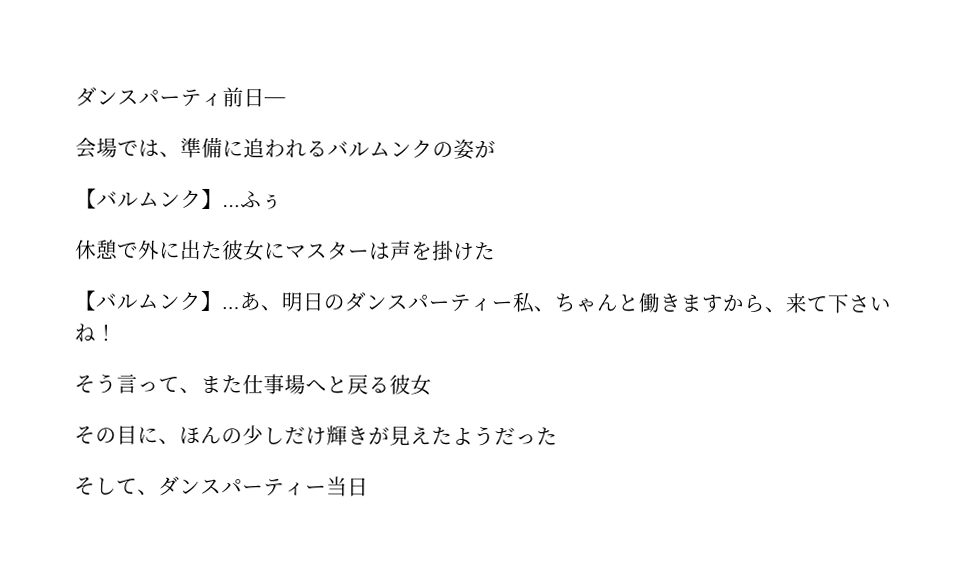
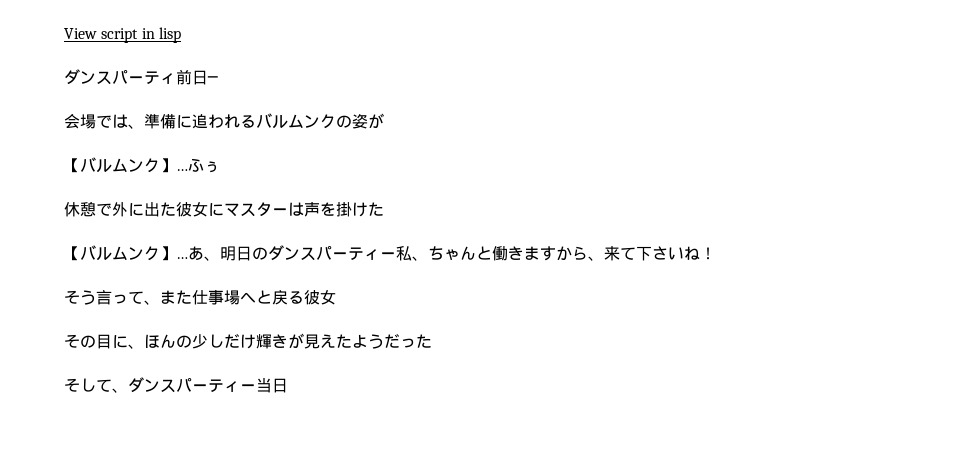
(75, 96) none -> [64,27,181,43] View script in lisp //

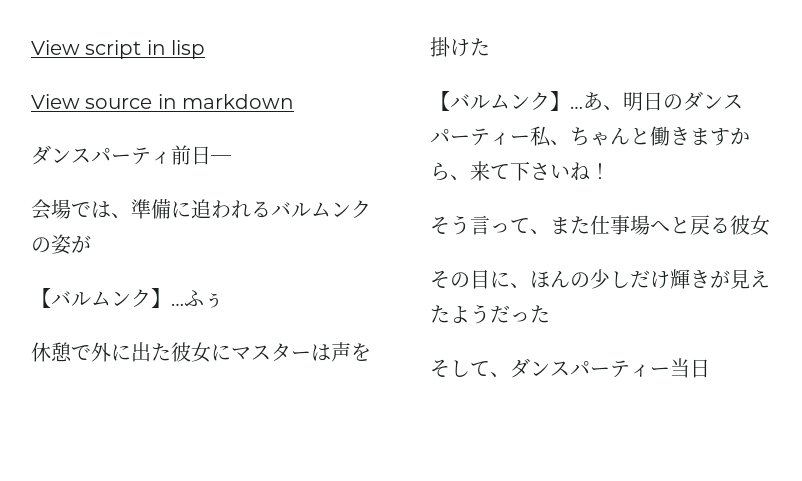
(181, 35) none -> [31,94,295,109] // View source in markdown

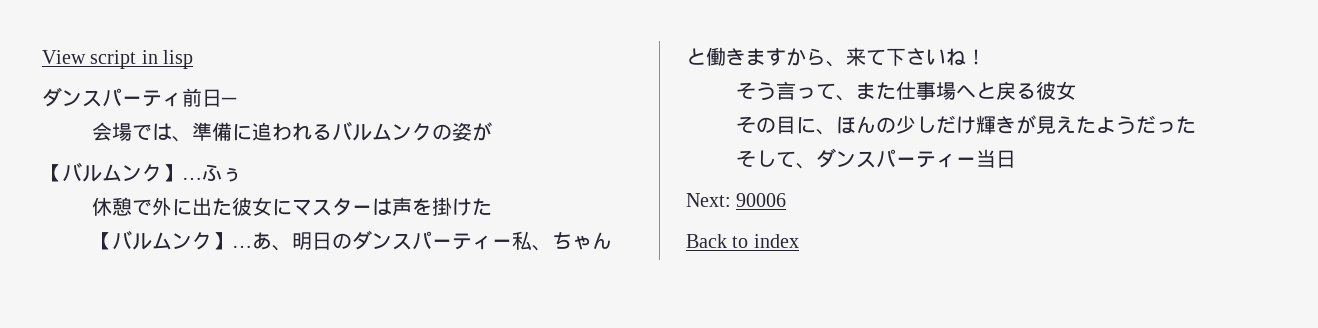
[31,94,295,109] // View source in markdown -> (194, 59) none
(710, 368) none -> [686,193,787,207] [686,234,799,248] // Next: 90006 // Back to index

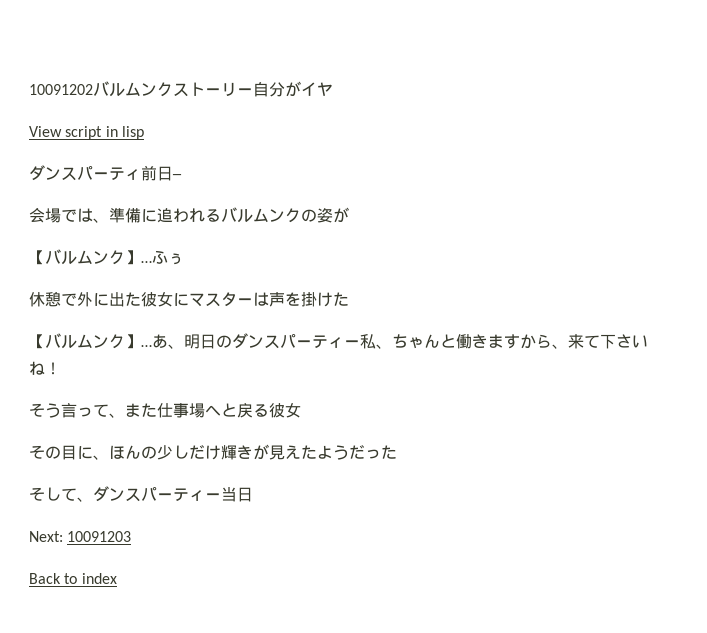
(42, 57) none -> [29,81,333,97] 10091202バルムンクストーリー自分がイヤ //
[736,193,787,207] 90006 -> [67,531,132,542] 10091203

